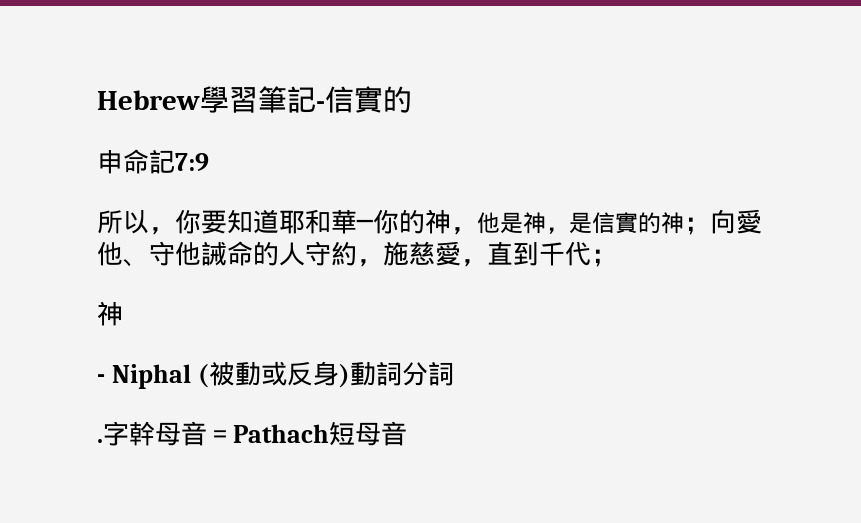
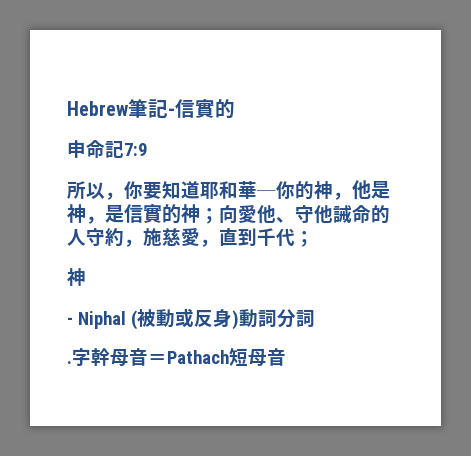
[200,86,258,113] 學習 -> (128, 108) none

